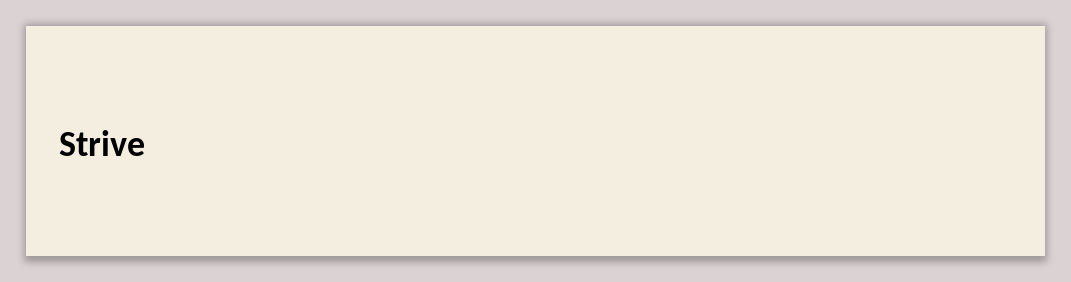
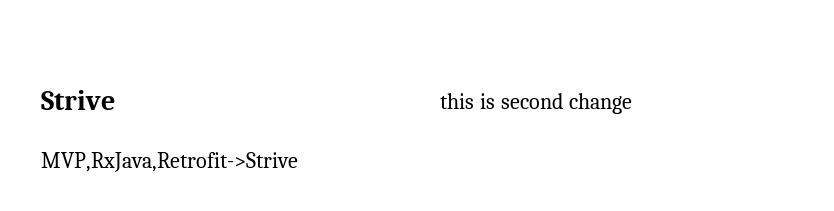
(145, 143) none -> [41,152,298,172] [440,93,632,114] // MVP,RxJava,Retrofit->Strive // this is second change

